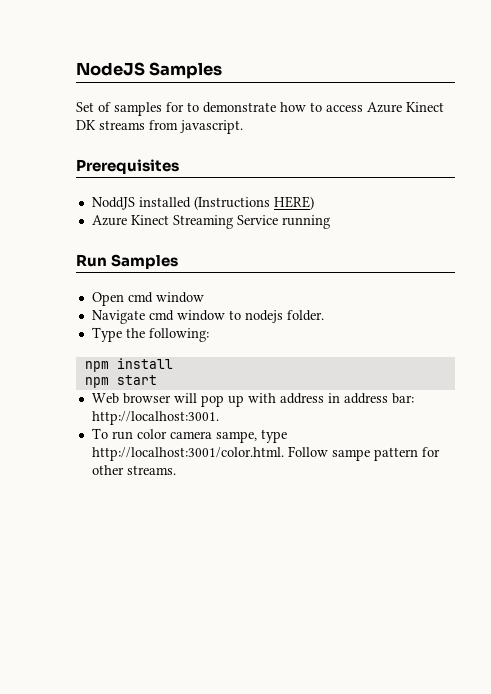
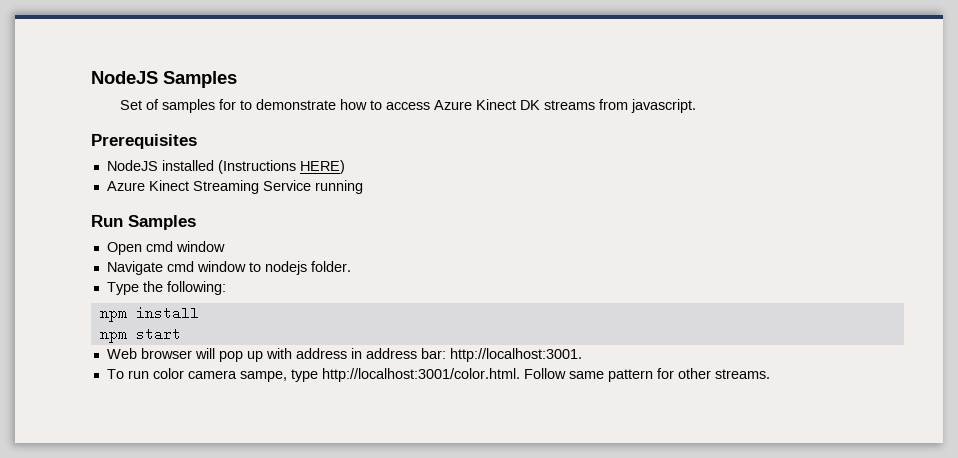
[91,197,135,210] NoddJS -> [106,160,158,171] NodeJS
[331,449,370,461] sampe -> [568,371,604,379] same

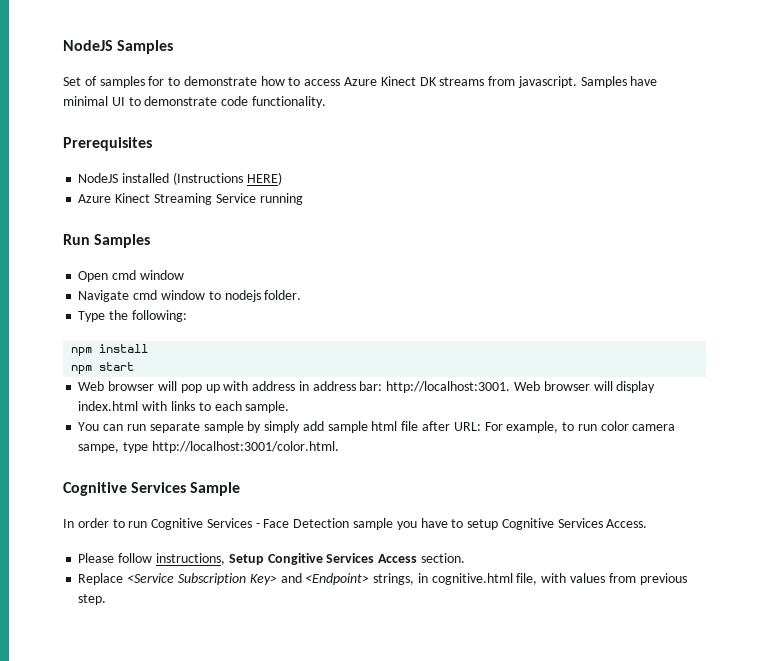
(696, 106) none -> [580,76,658,88] [63,96,326,108] Samples have minimal UI to demonstrate code functionality.
[106,369,124,379] // To -> [513,381,656,393] [78,401,290,413] [78,421,575,433] Web browser will display index.html with links to each sample. // You can run separate sample by simply add sample html file after URL: For example, to
[523,368,770,382] Follow same pattern for other streams. -> [63,482,241,496] [63,518,648,530] [78,553,465,565] [78,573,687,585] [78,594,107,605] // Cognitive Services Sample // In order to run Cognitive Services - Face Detection sample you have to setup Cognitive Services Access. // Please follow instructions, Setup Congitive Services Access section. // Replace <Service Subscription Key> and <Endpoint> strings, in cognitive.html file, with values from previous step.

